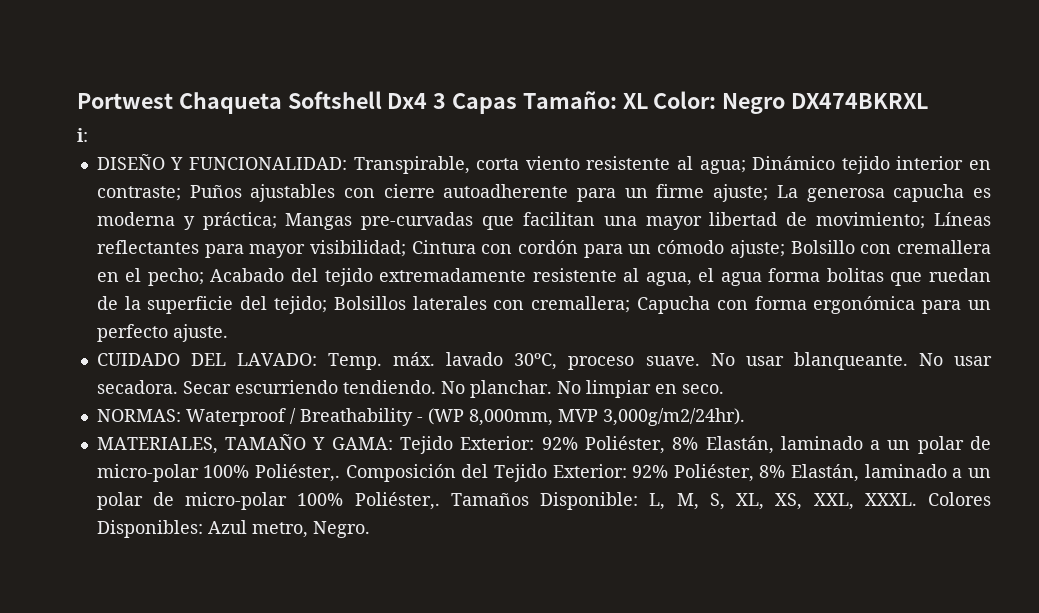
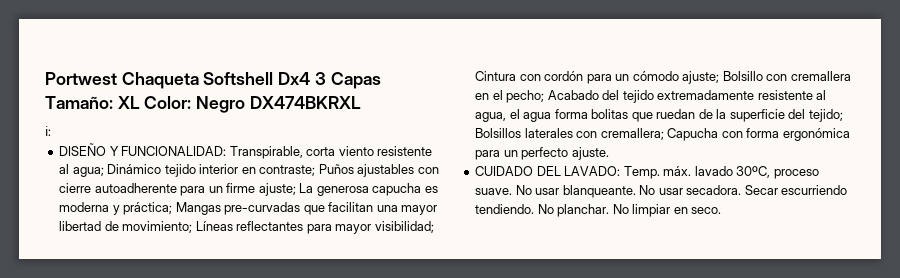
[96,408,745,426] [96,434,991,454] [96,464,992,482] [96,492,991,510] [96,520,370,538] // NORMAS: Waterproof / Breathability - (WP 8,000mm, MVP 3,000g/m2/24hr). // MATERIALES, TAMAÑO Y GAMA: Tejido Exterior: 92% Poliéster, 8% Elastán, laminado a un polar de micro-polar 100% Poliéster,. Composición del Tejido Exterior: 92% Poliéster, 8% Elastán, laminado a un polar de micro-polar 100% Poliéster,. Tamaños Disponible: L, M, S, XL, XS, XXL, XXXL. Colores Disponibles: Azul metro, Negro. -> (722, 210) none

